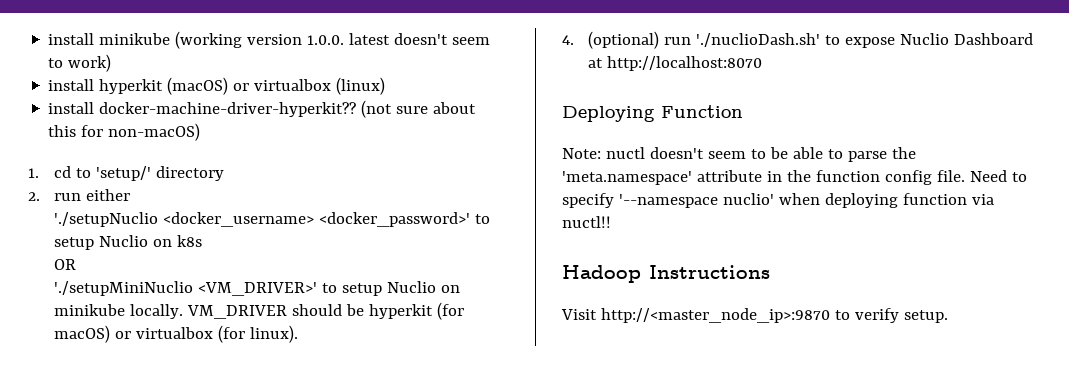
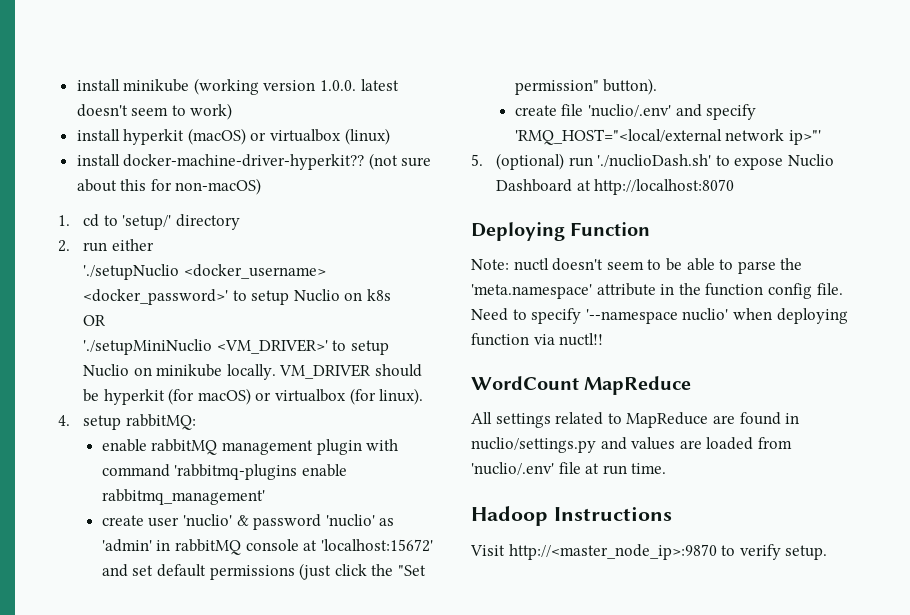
(574, 40) none -> [83,414,196,430] [101,439,399,455] [101,464,348,480] [101,489,265,505] [101,514,395,530] [101,539,433,555] [101,563,426,580] [514,78,658,95] [514,104,757,120] [514,129,822,145] [471,154,483,166] setup rabbitMQ: // enable rabbitMQ management plugin with command 'rabbitmq-plugins enable rabbitmq_management' // create user 'nuclio' & password 'nuclio' as 'admin' in rabbitMQ console at 'localhost:15672' and set default permissions (just click the "Set permission" button). // create file 'nuclio/.env' and specify 'RMQ_HOST="<local/external network ip>"' // 5.
(611, 222) none -> [471,376,692,395] [471,412,800,428] [471,437,792,453] [471,462,667,475] // WordCount MapReduce // All settings related to MapReduce are found in nuclio/settings.py and values are loaded from 'nuclio/.env' file at run time.

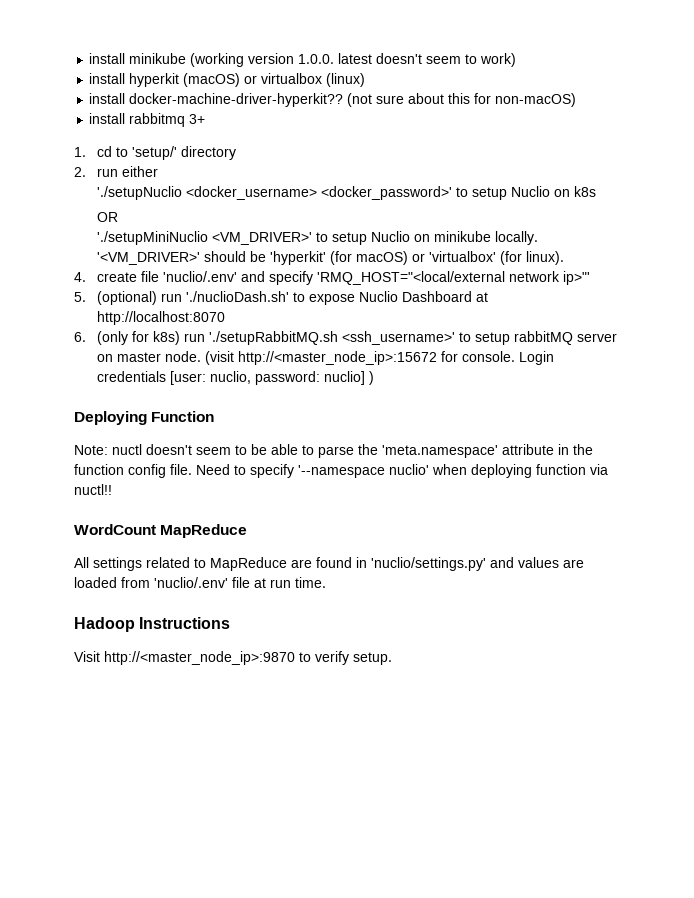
(262, 186) none -> [89,113,206,127] // install rabbitmq 3+
[279,364,372,379] VM_DRIVER -> [97,252,201,265] '<VM_DRIVER>'
[103,389,165,405] hyperkit -> [270,251,327,265] 'hyperkit'
[275,389,347,402] virtualbox -> [429,251,497,262] 'virtualbox'
[83,414,196,430] [101,439,399,455] [101,464,348,480] [101,489,265,505] [101,514,395,530] [101,539,433,555] [101,563,426,580] [514,78,658,95] setup rabbitMQ: // enable rabbitMQ management plugin with command 'rabbitmq-plugins enable rabbitmq_management' // create user 'nuclio' & password 'nuclio' as 'admin' in rabbitMQ console at 'localhost:15672' and set default permissions (just click the "Set permission" button). // -> (86, 277) none
(735, 187) none -> [74,331,618,345] [97,351,555,365] [97,371,375,385] // 6. (only for k8s) run './setupRabbitMQ.sh <ssh_username>' to setup rabbitMQ server on master node. (visit http://<master_node_ip>:15672 for console. Login credentials [user: nuclio, password: nuclio] )
[471,437,596,453] nuclio/settings.py -> [371,557,486,571] 'nuclio/settings.py'

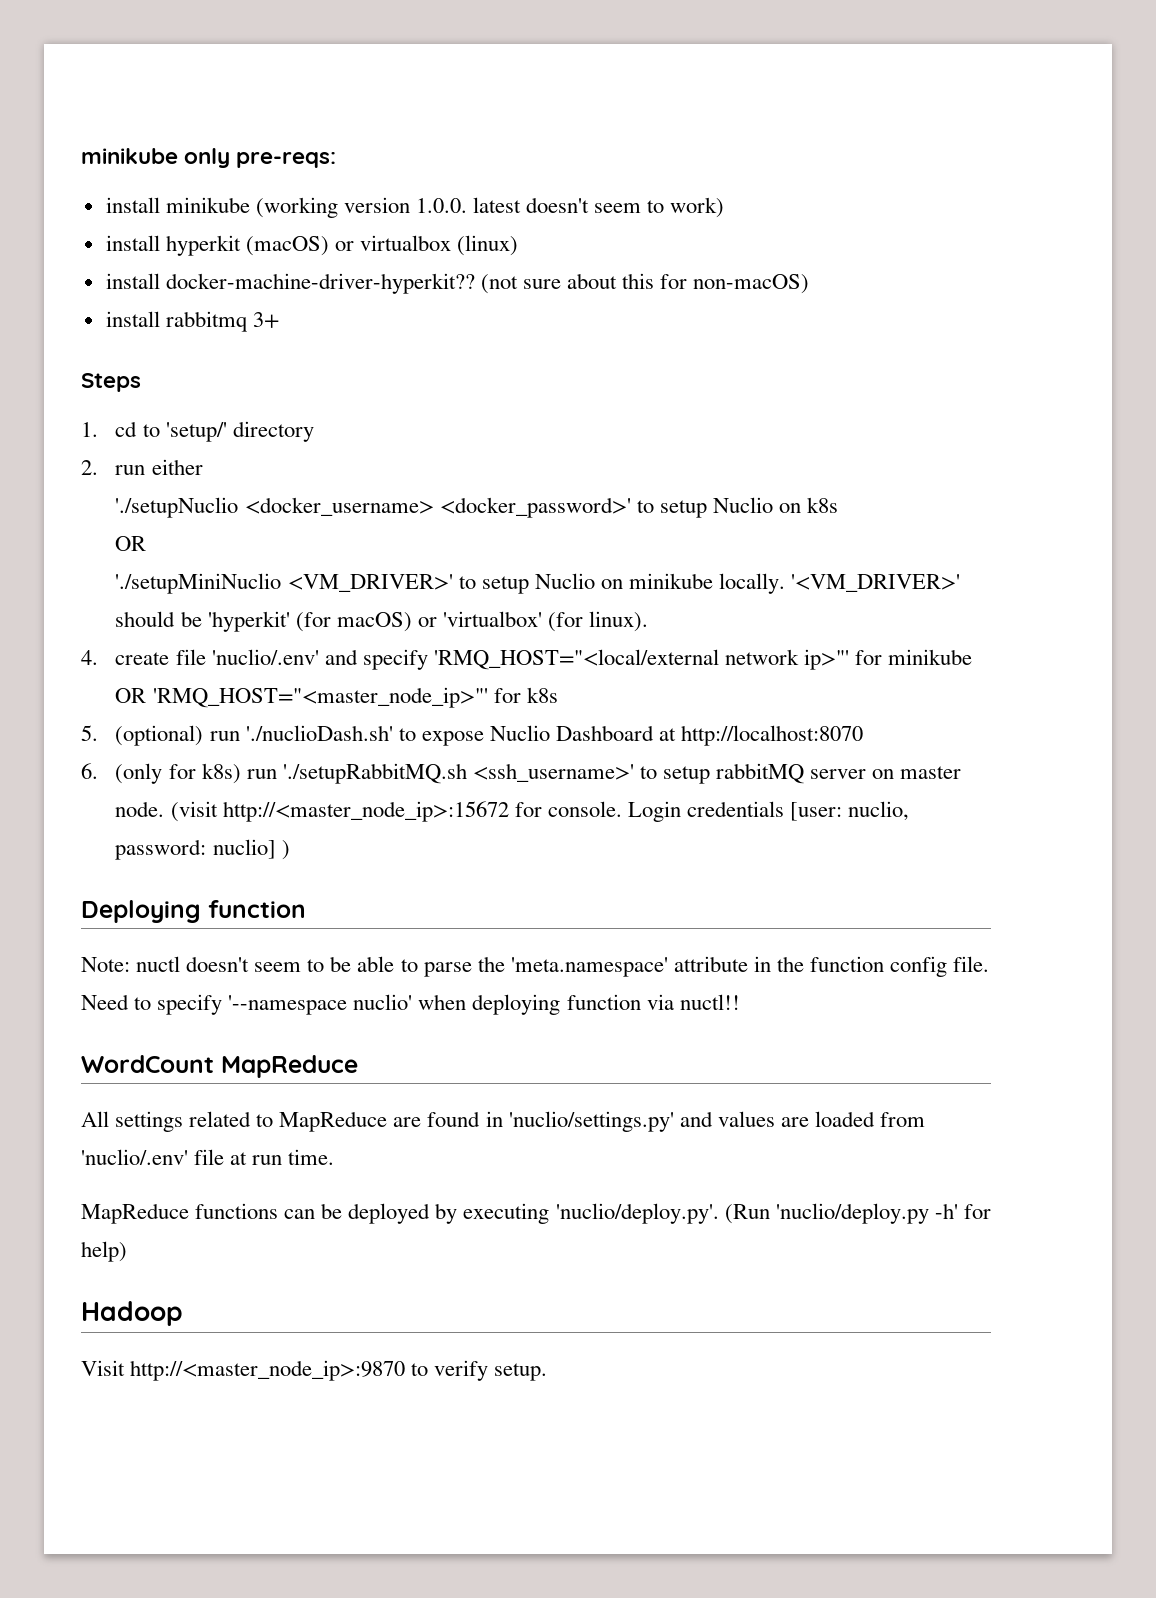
(89, 58) none -> [81,148,337,168] minikube only pre-reqs: //
(206, 119) none -> [81,373,141,392] // Steps
(591, 278) none -> [855,649,973,665] [115,687,558,708] for minikube OR 'RMQ_HOST="<master_node_ip>"' for k8s
[151,411,215,422] Function -> [208,900,306,918] function
(326, 582) none -> [81,1203,991,1224] [81,1241,127,1262] // MapReduce functions can be deployed by executing 'nuclio/deploy.py'. (Run 'nuclio/deploy.py -h' for help)
[139,617,231,629] Instructions -> (183, 1313) none

